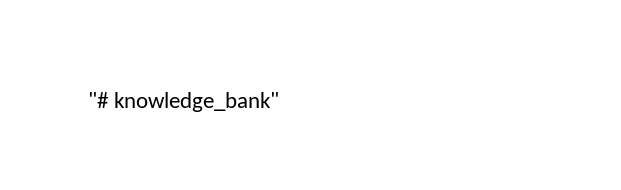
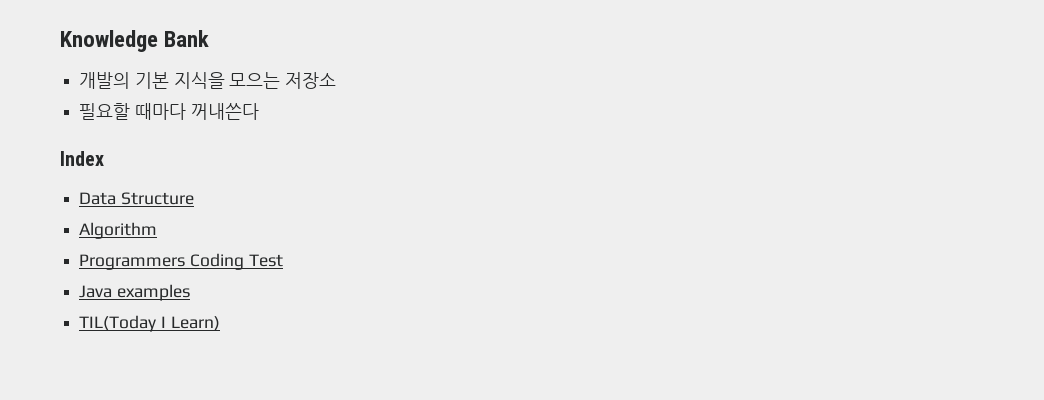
[88,92,280,112] "# knowledge_bank" -> [60,30,210,52] [79,72,337,89] [79,103,259,120] [60,151,104,166] [79,192,194,205] [79,222,158,239] [79,253,283,270] [79,284,190,301] [79,315,220,332] Knowledge Bank // 개발의 기본 지식을 모으는 저장소 // 필요할 때마다 꺼내쓴다 // Index // Data Structure // Algorithm // Programmers Coding Test // Java examples // TIL(Today I Learn)

